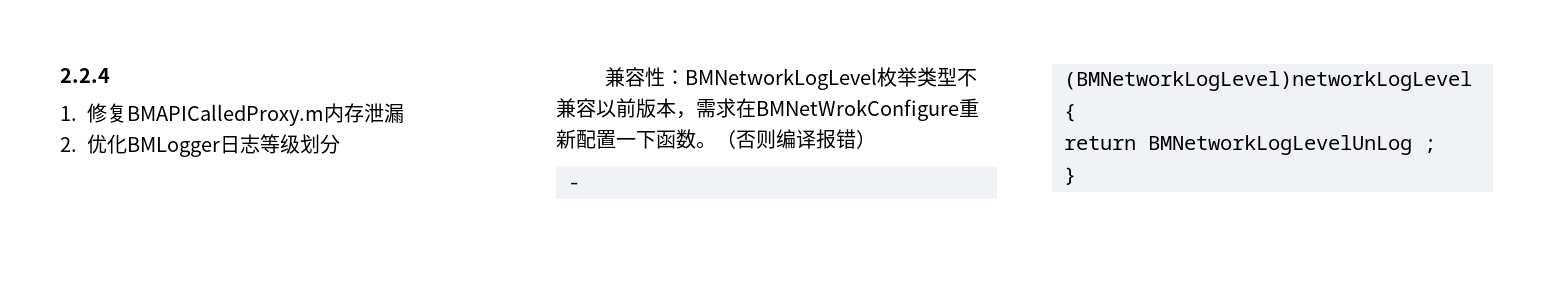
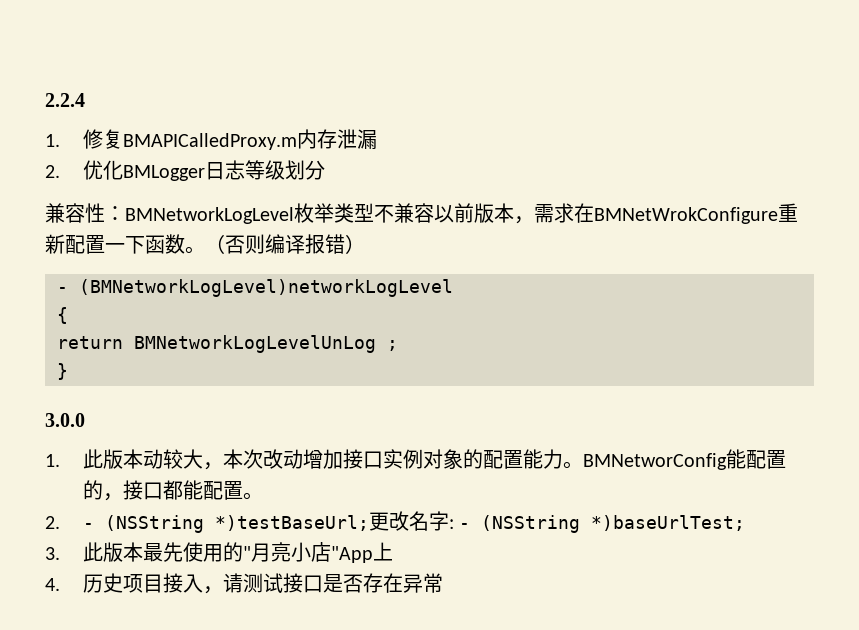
(1076, 176) none -> [45,413,85,427] [45,449,786,470] [82,480,263,501] [45,511,746,533] [45,542,393,563] [45,573,443,594] // 3.0.0 // 1.此版本动较大，本次改动增加接口实例对象的配置能力。BMNetworConfig能配置的，接口都能配置。 // 2. - (NSString *)testBaseUrl;更改名字: - (NSString *)baseUrlTest; // 3.此版本最先使用的"月亮小店"App上 // 4.历史项目接入，请测试接口是否存在异常

